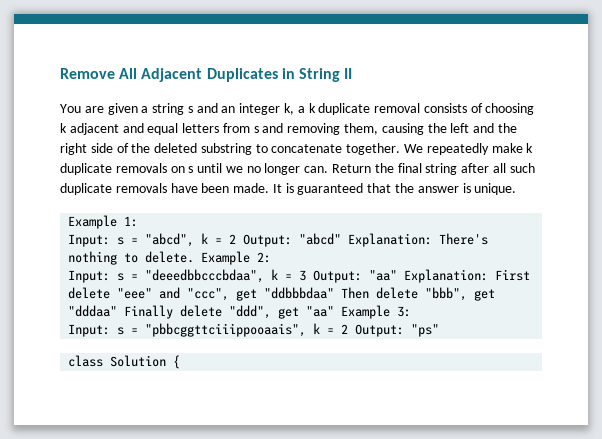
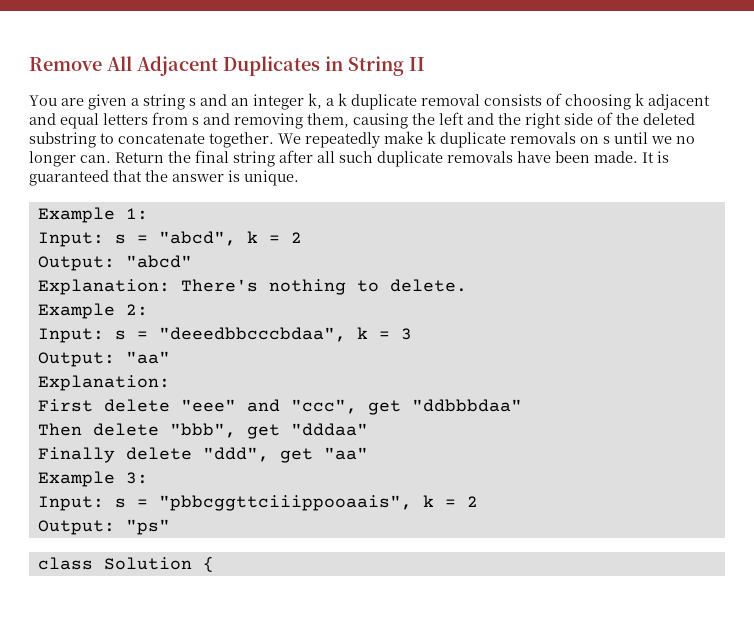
(237, 239) none -> (302, 237) //
(342, 239) none -> (192, 261) //
(195, 257) none -> (467, 285) //
(307, 275) none -> (412, 334) //
[404,269,489,283] Explanation: -> [37,375,170,391] // Explanation: //
(335, 293) none -> (522, 405) //
(118, 311) none -> (368, 429) //
(335, 311) none -> (368, 453) //
(349, 329) none -> (478, 501) //

